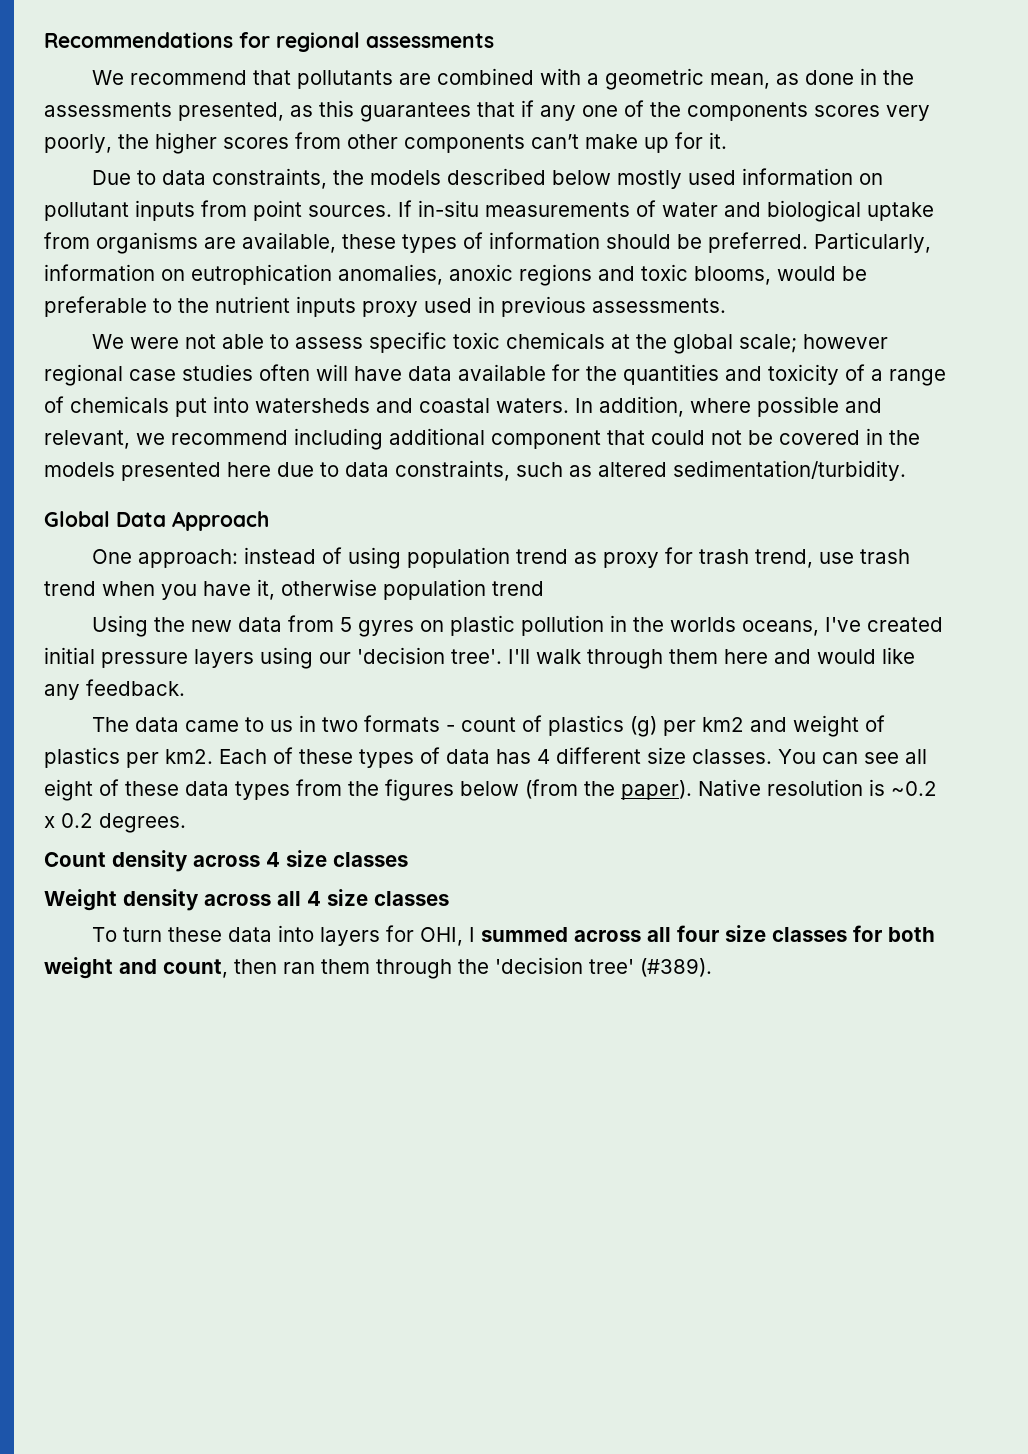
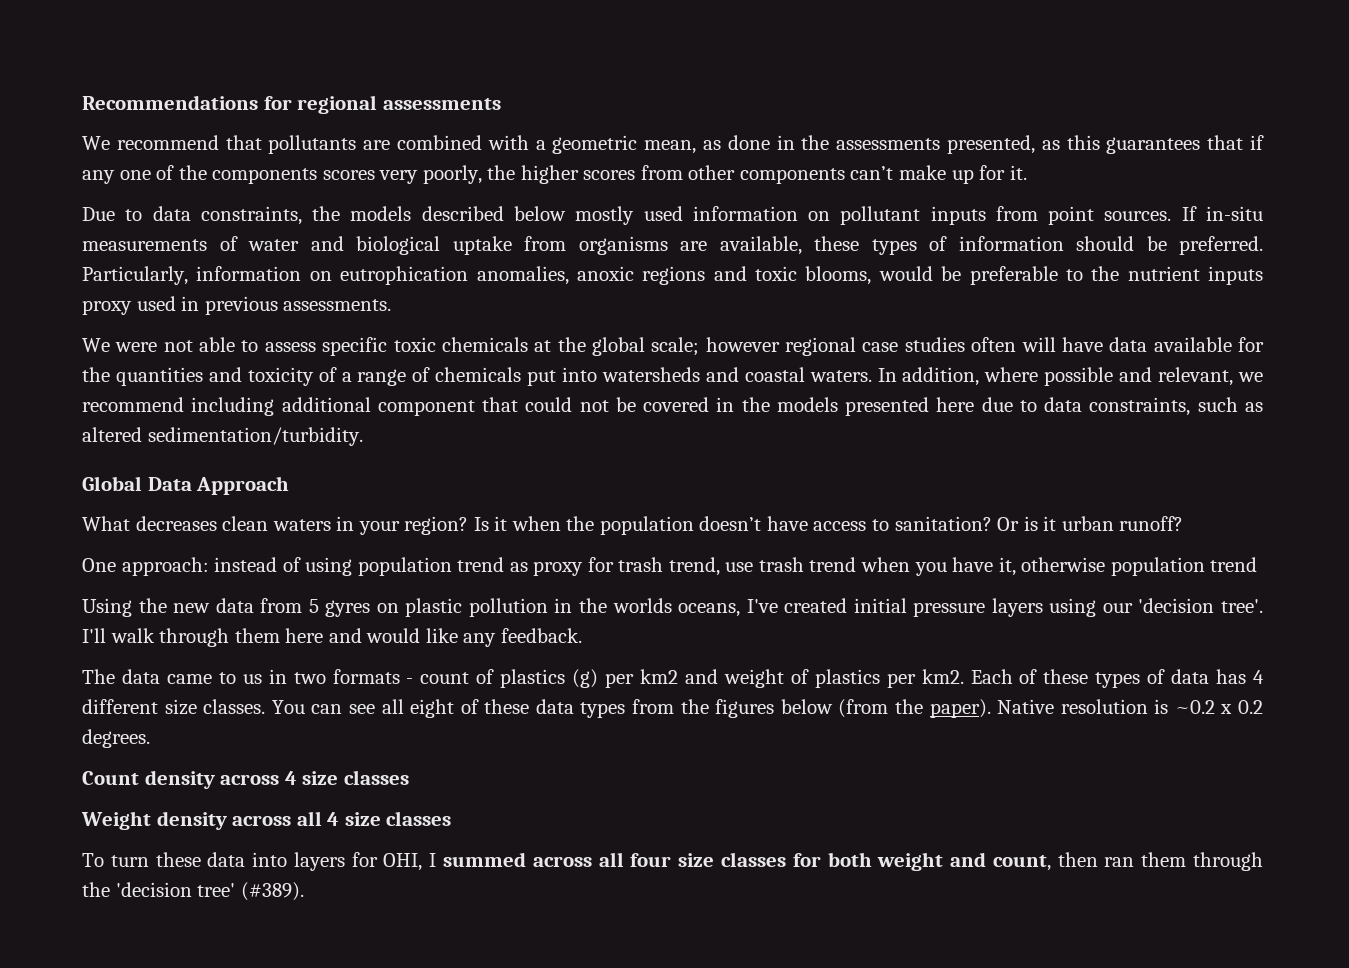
(269, 521) none -> [82,516,1184,535] // What decreases clean waters in your region? Is it when the population doesn’t have access to sanitation? Or is it urban runoff?

